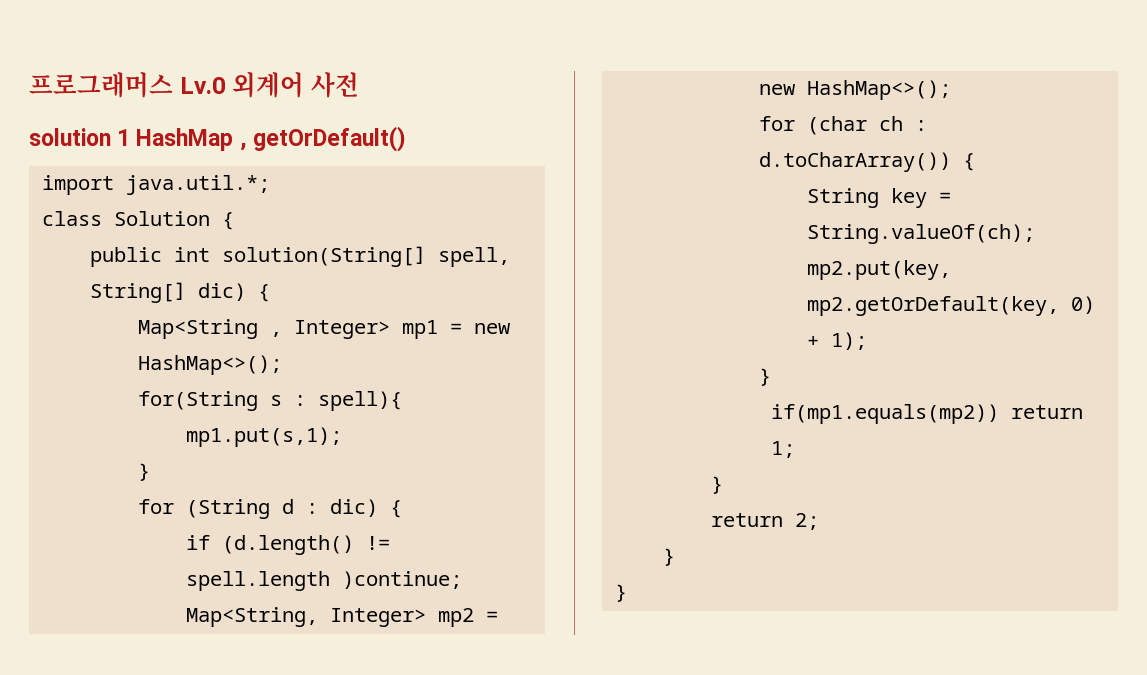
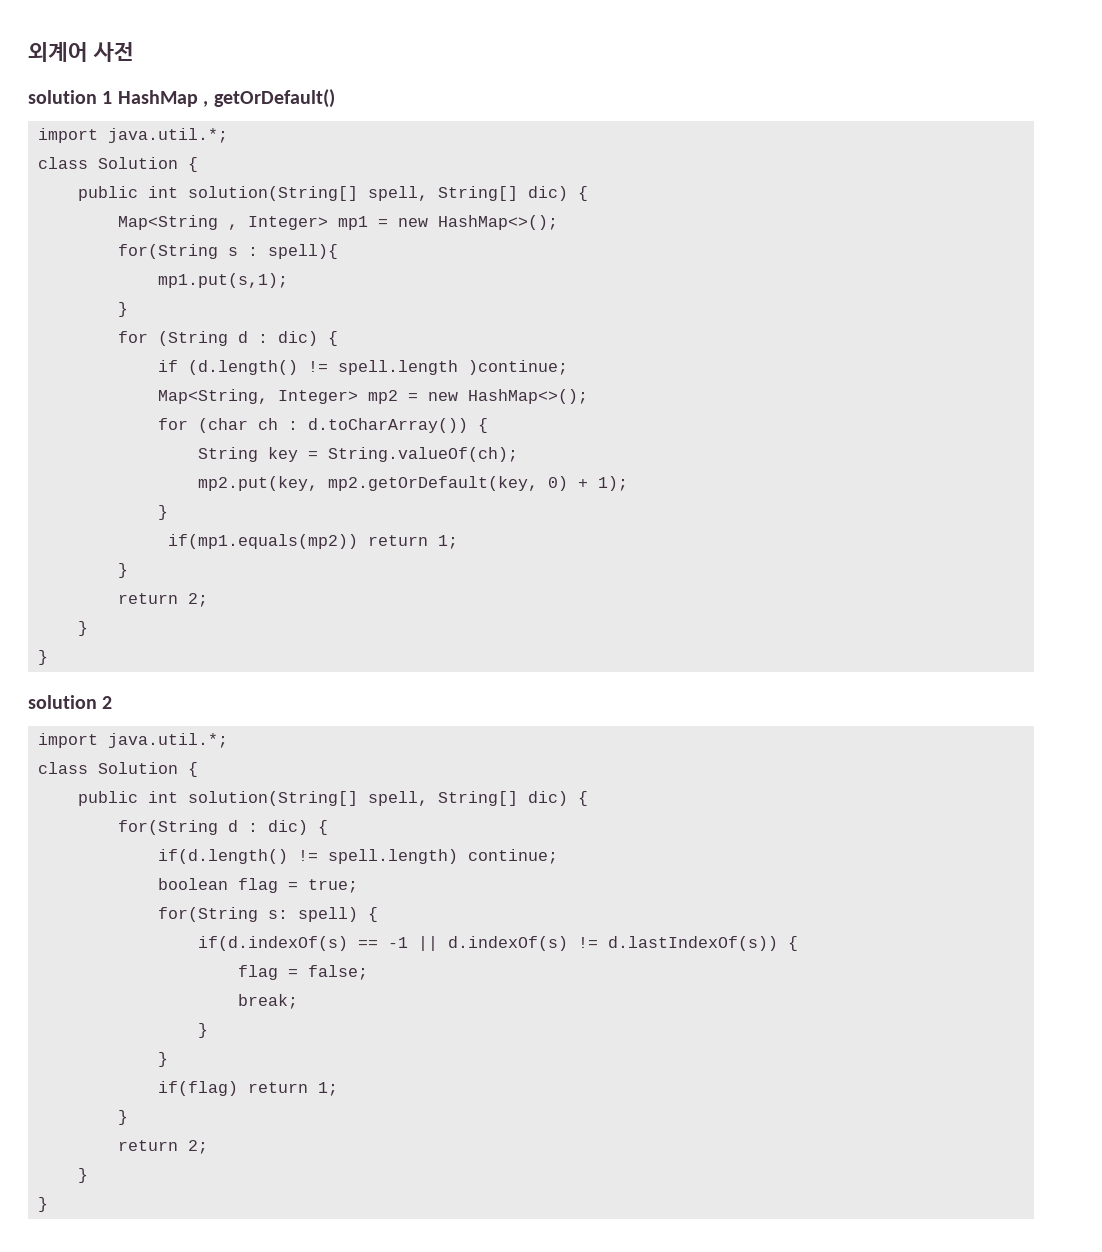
[29,72,226,98] 프로그래머스 Lv.0 -> (28, 52) none
(627, 593) none -> [28,695,113,709] [38,733,229,748] [38,762,199,777] [78,791,589,806] [118,820,329,835] [158,849,559,864] [158,878,359,893] [158,907,379,922] [198,936,799,951] [238,965,369,980] [238,994,299,1009] [198,1023,209,1038] [158,1052,169,1067] [158,1081,339,1096] [118,1110,129,1125] [118,1140,209,1154] [78,1168,89,1183] [38,1197,49,1212] // solution 2 // import java.util.*; // class Solution { // public int solution(String[] spell, String[] dic) { // for(String d : dic) { // if(d.length() != spell.length) continue; // boolean flag = true; // for(String s: spell) { // if(d.indexOf(s) == -1 || d.indexOf(s) != d.lastIndexOf(s)) { // flag = false; // break; // } // } // if(flag) return 1; // } // return 2; // } // }

